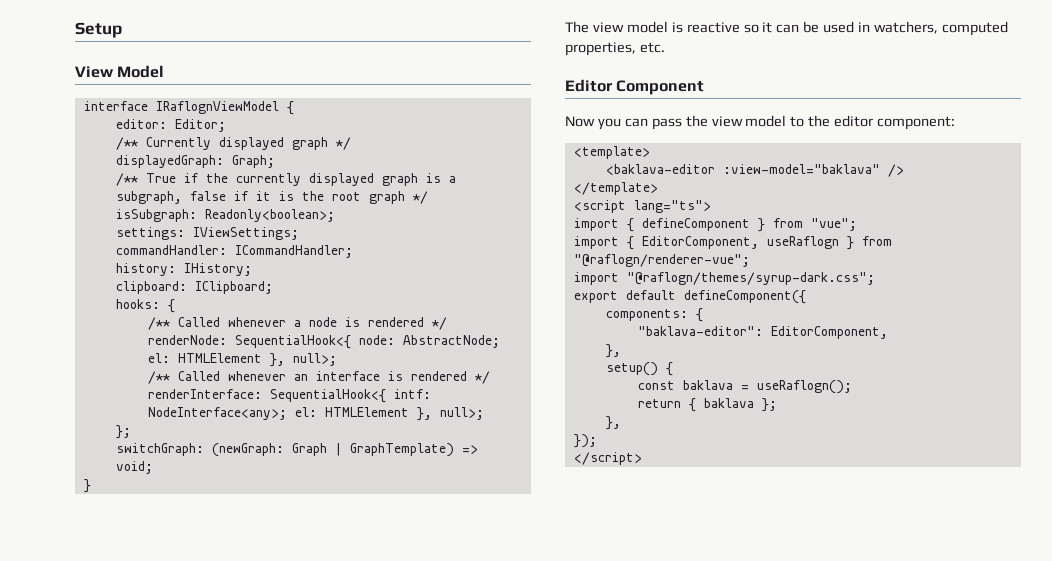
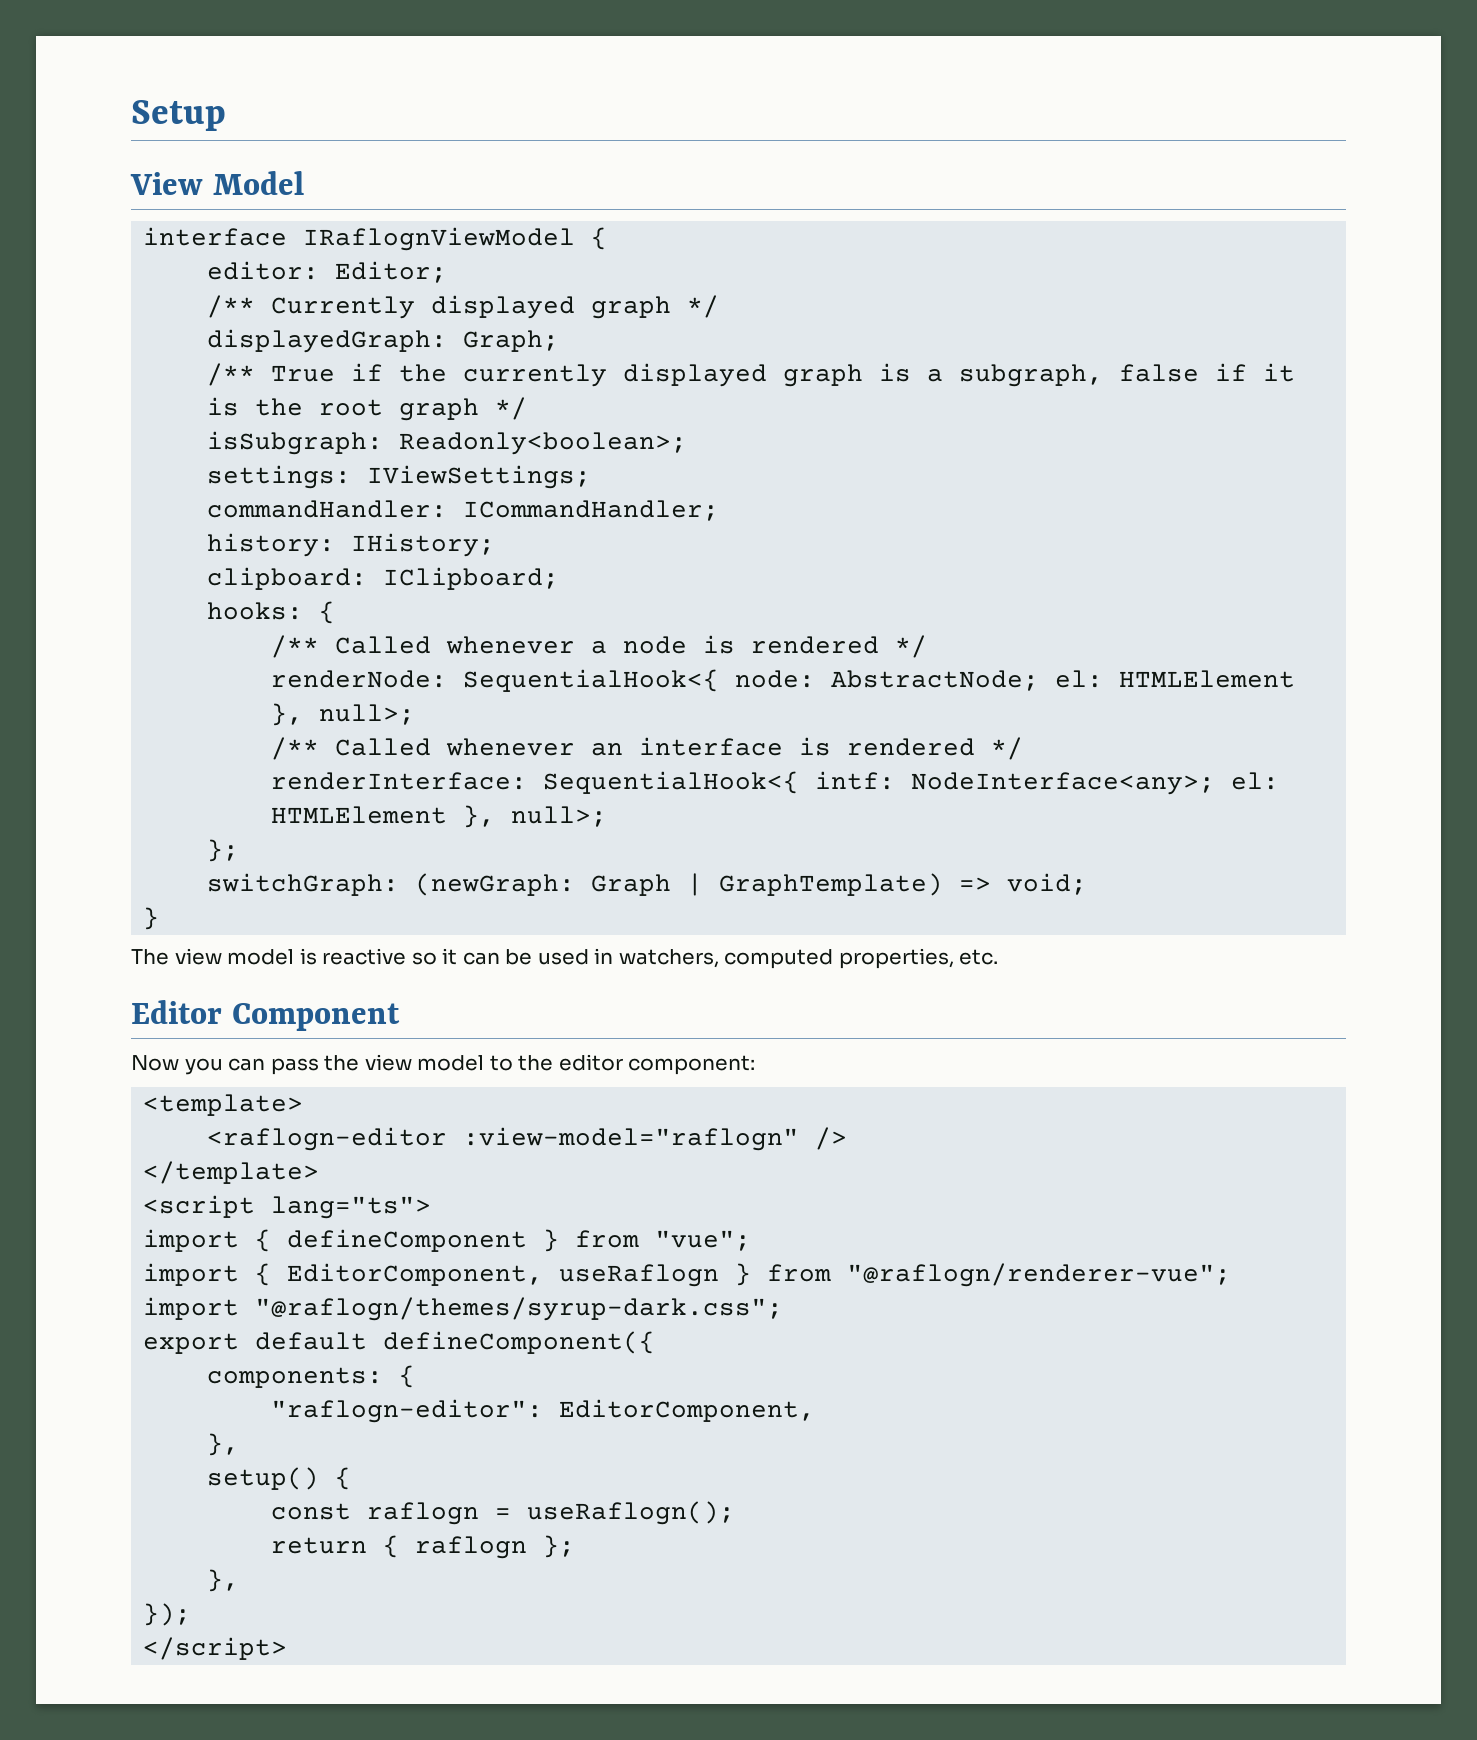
[605,164,880,175] <baklava-editor :view-model="baklava" -> [207,1127,800,1151] <raflogn-editor :view-model="raflogn"
[637,326,763,336] "baklava-editor": -> [271,1399,544,1423] "raflogn-editor":
[682,380,733,390] baklava -> [367,1502,480,1525] raflogn
[703,398,754,408] baklava -> [415,1536,528,1559] raflogn

